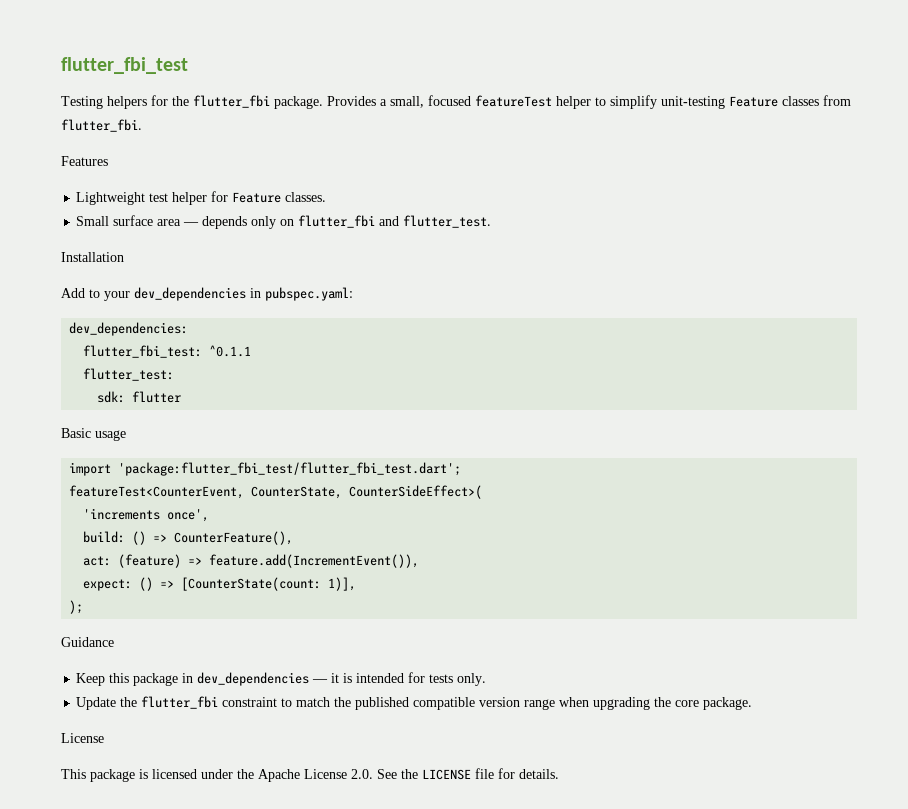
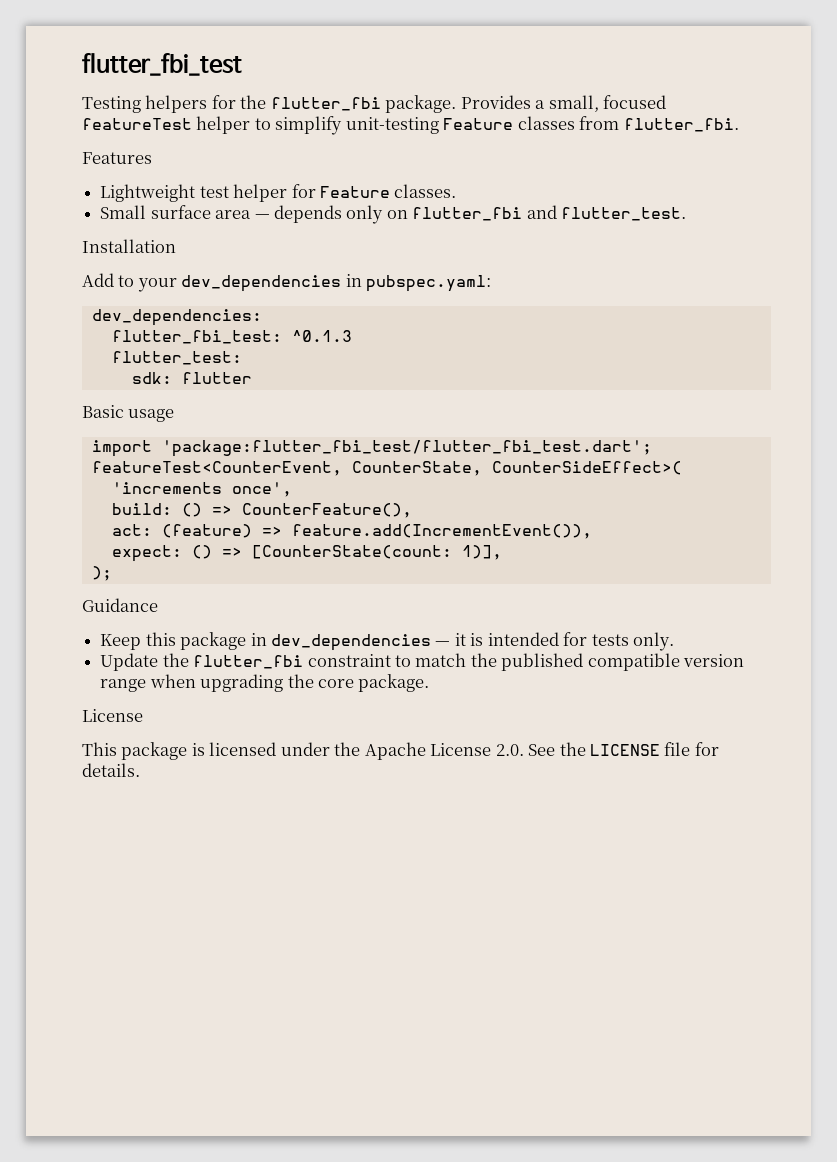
[209,345,252,357] ^0.1.1 -> [291,330,352,342] ^0.1.3

